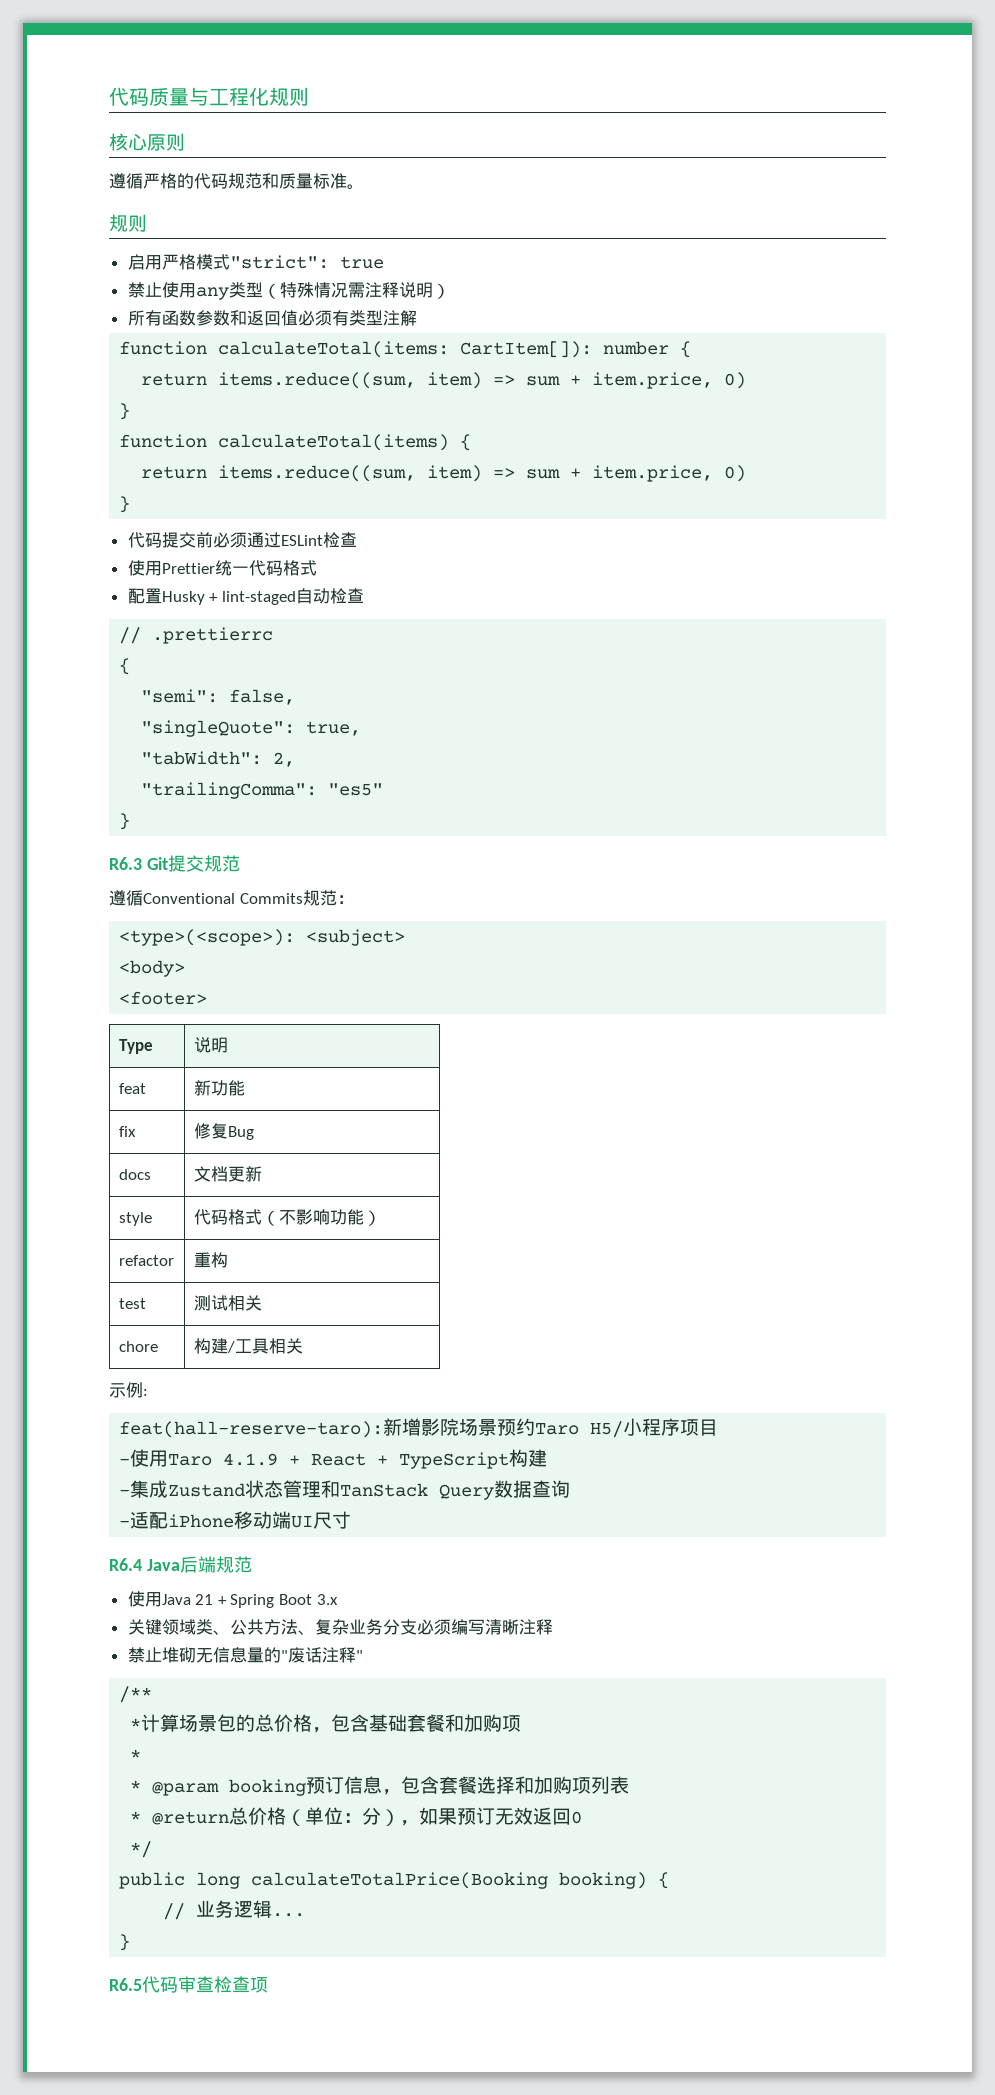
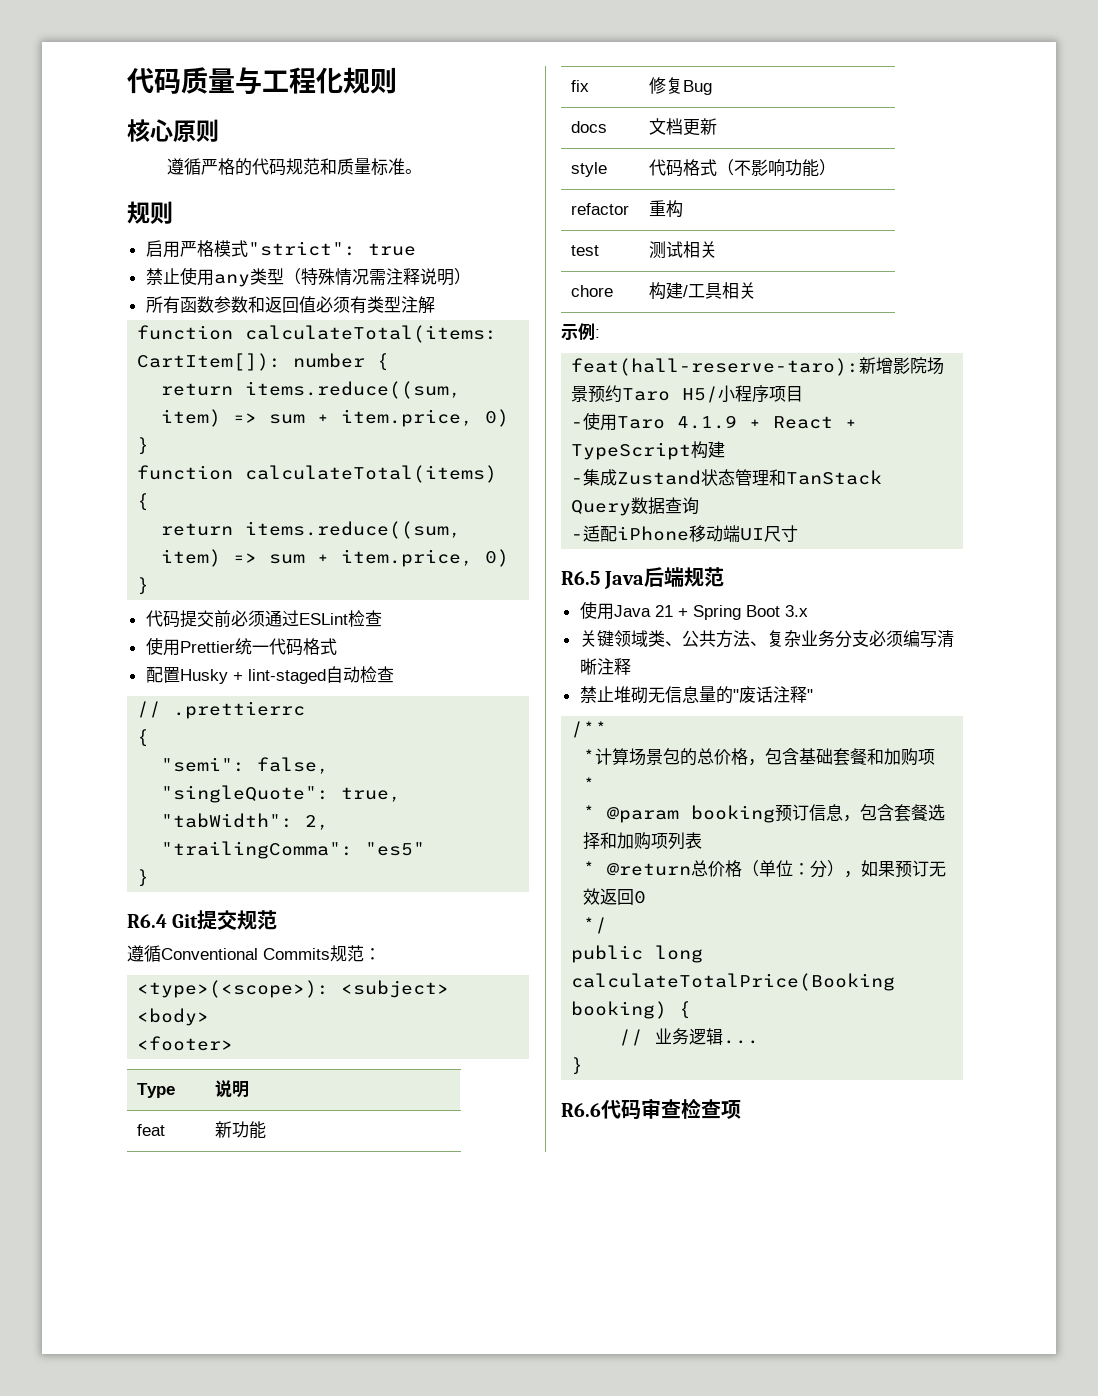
[109,857,142,870] R6.3 -> [127,914,167,928] R6.4
[109,1558,142,1571] R6.4 -> [561,571,600,585] R6.5
[109,1978,142,1991] R6.5 -> [561,1103,601,1117] R6.6

